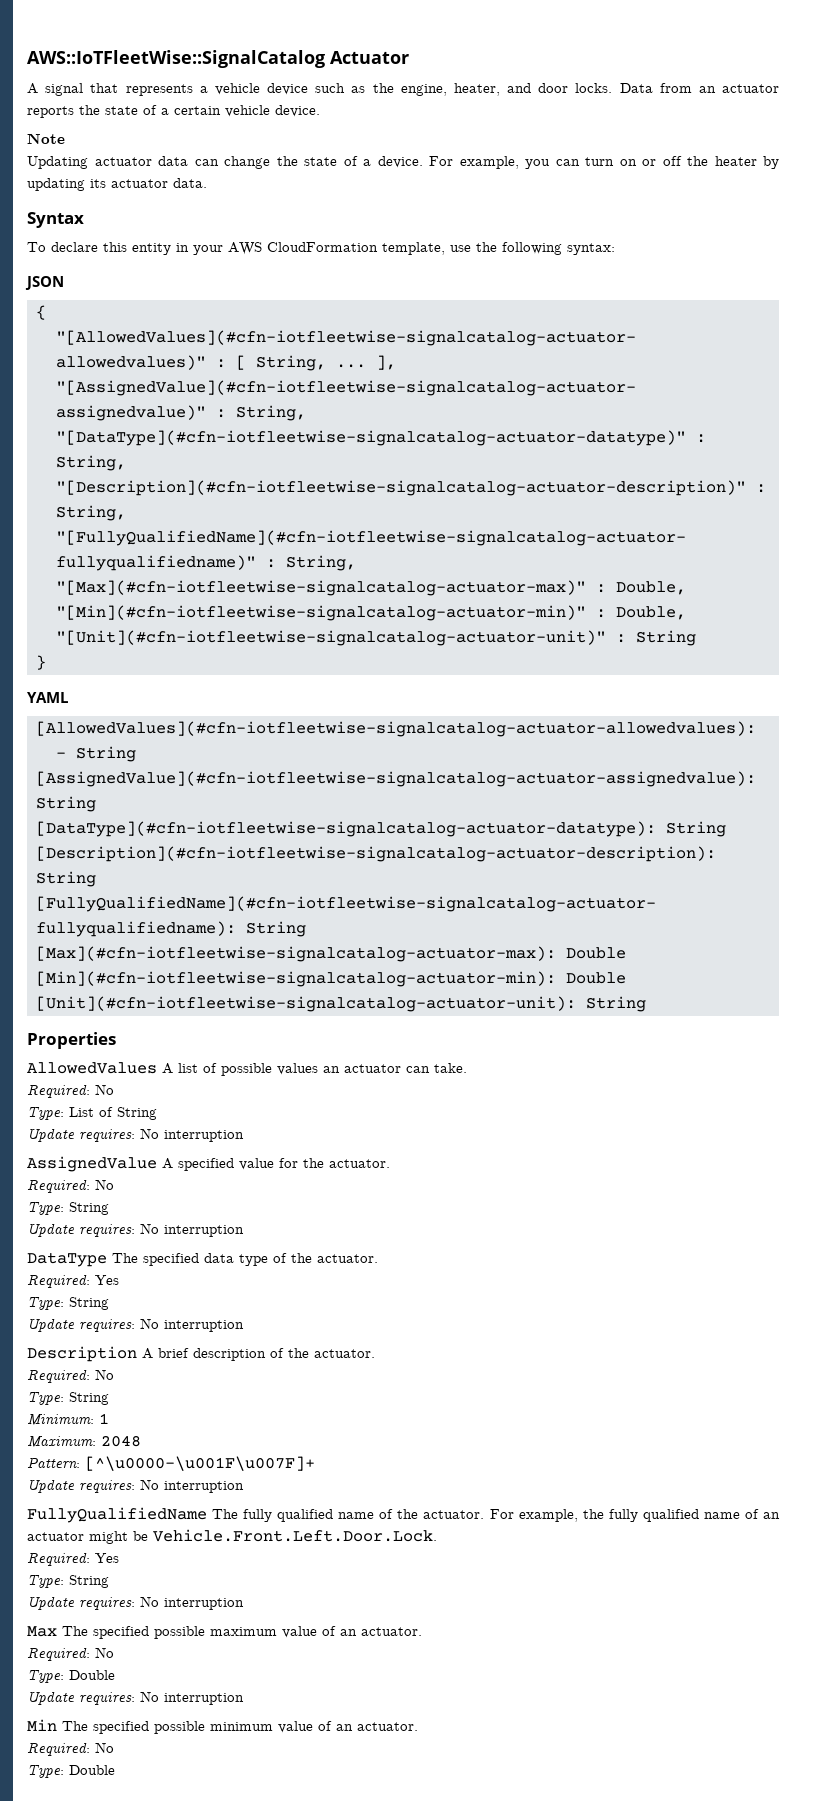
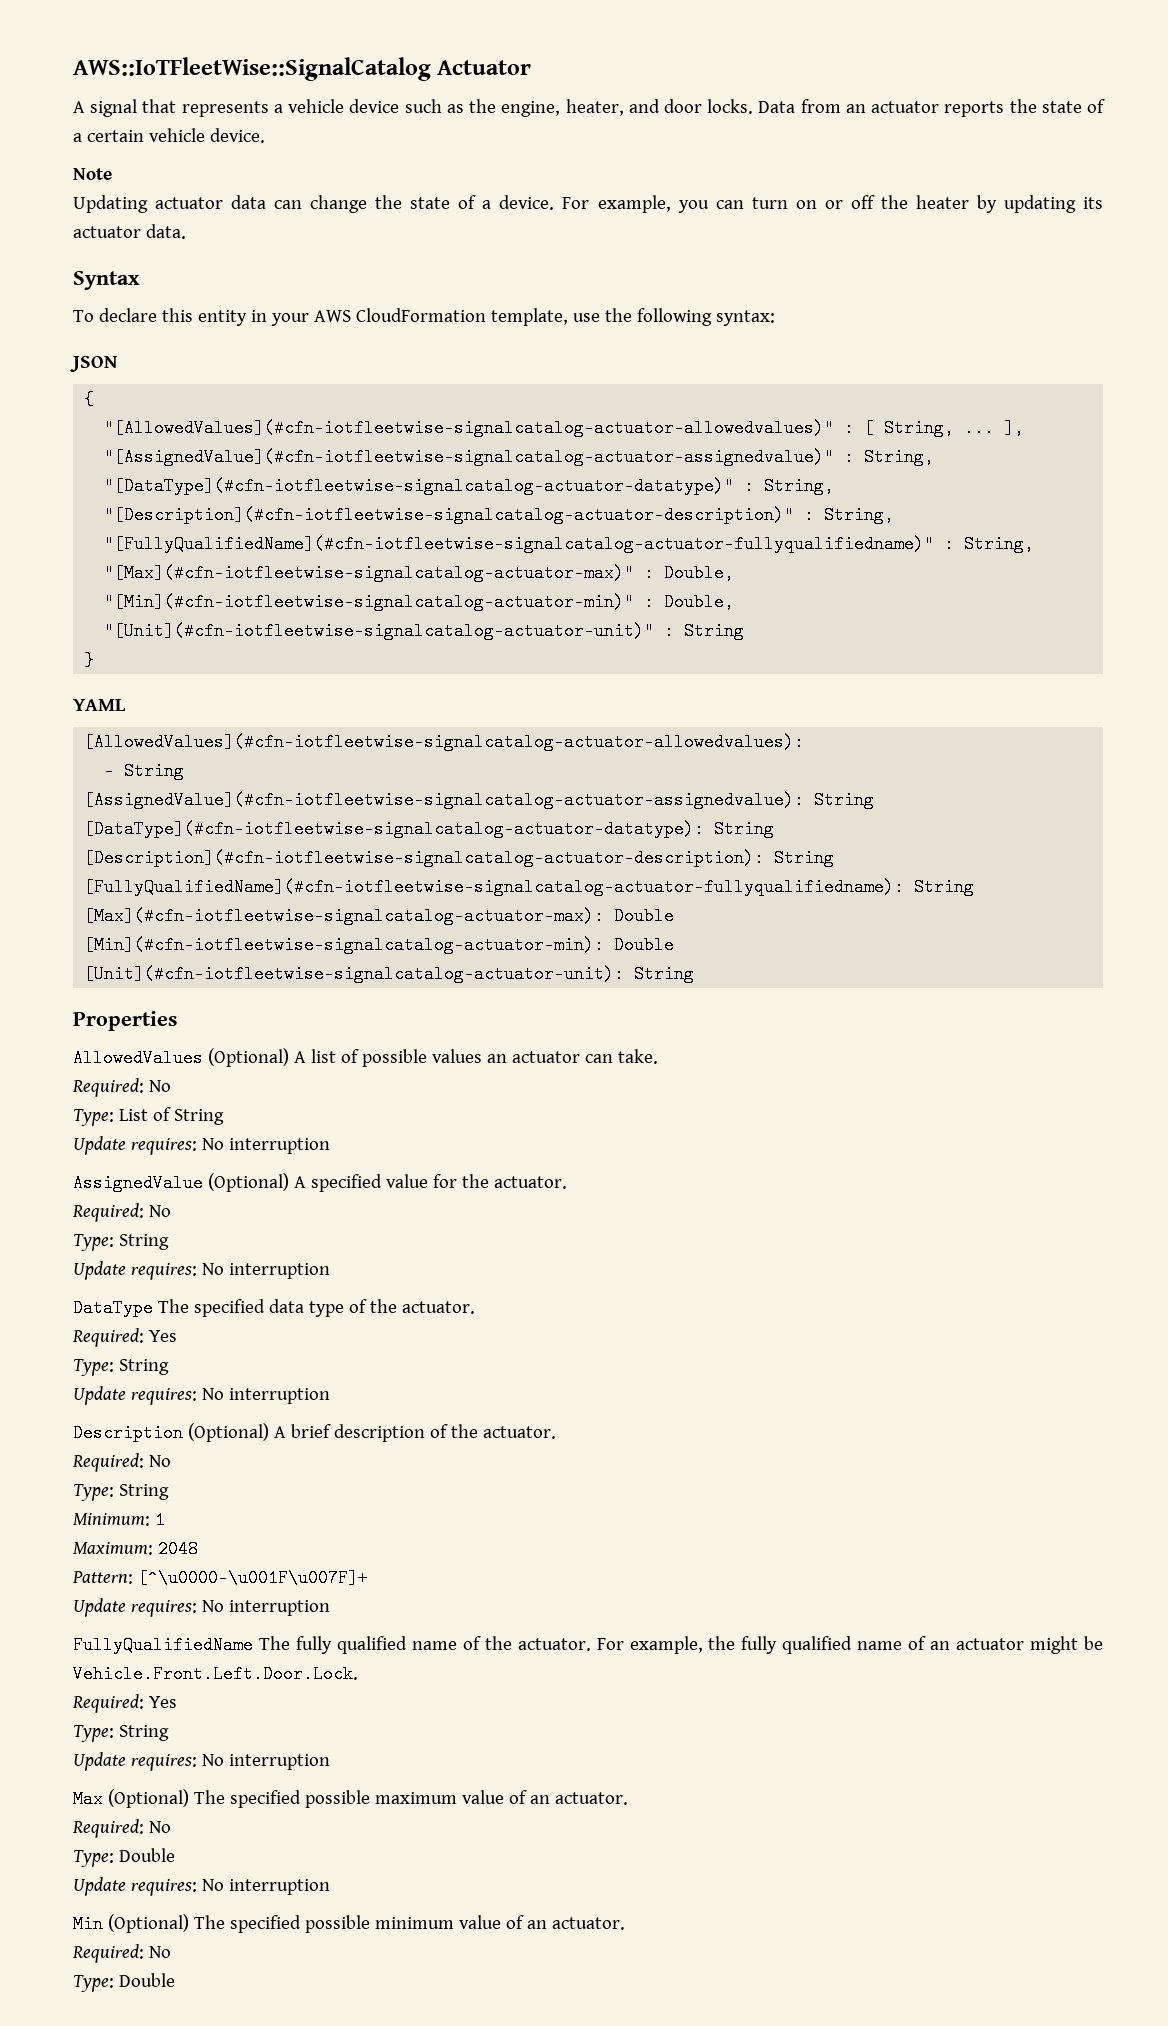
(157, 1068) none -> [207,1048,289,1067] (Optional)
(157, 1164) none -> [207,1173,289,1192] (Optional)
(137, 1354) none -> [187,1423,269,1442] (Optional)
(57, 1631) none -> [107,1789,189,1808] (Optional)
(57, 1725) none -> [107,1914,189,1933] (Optional)

